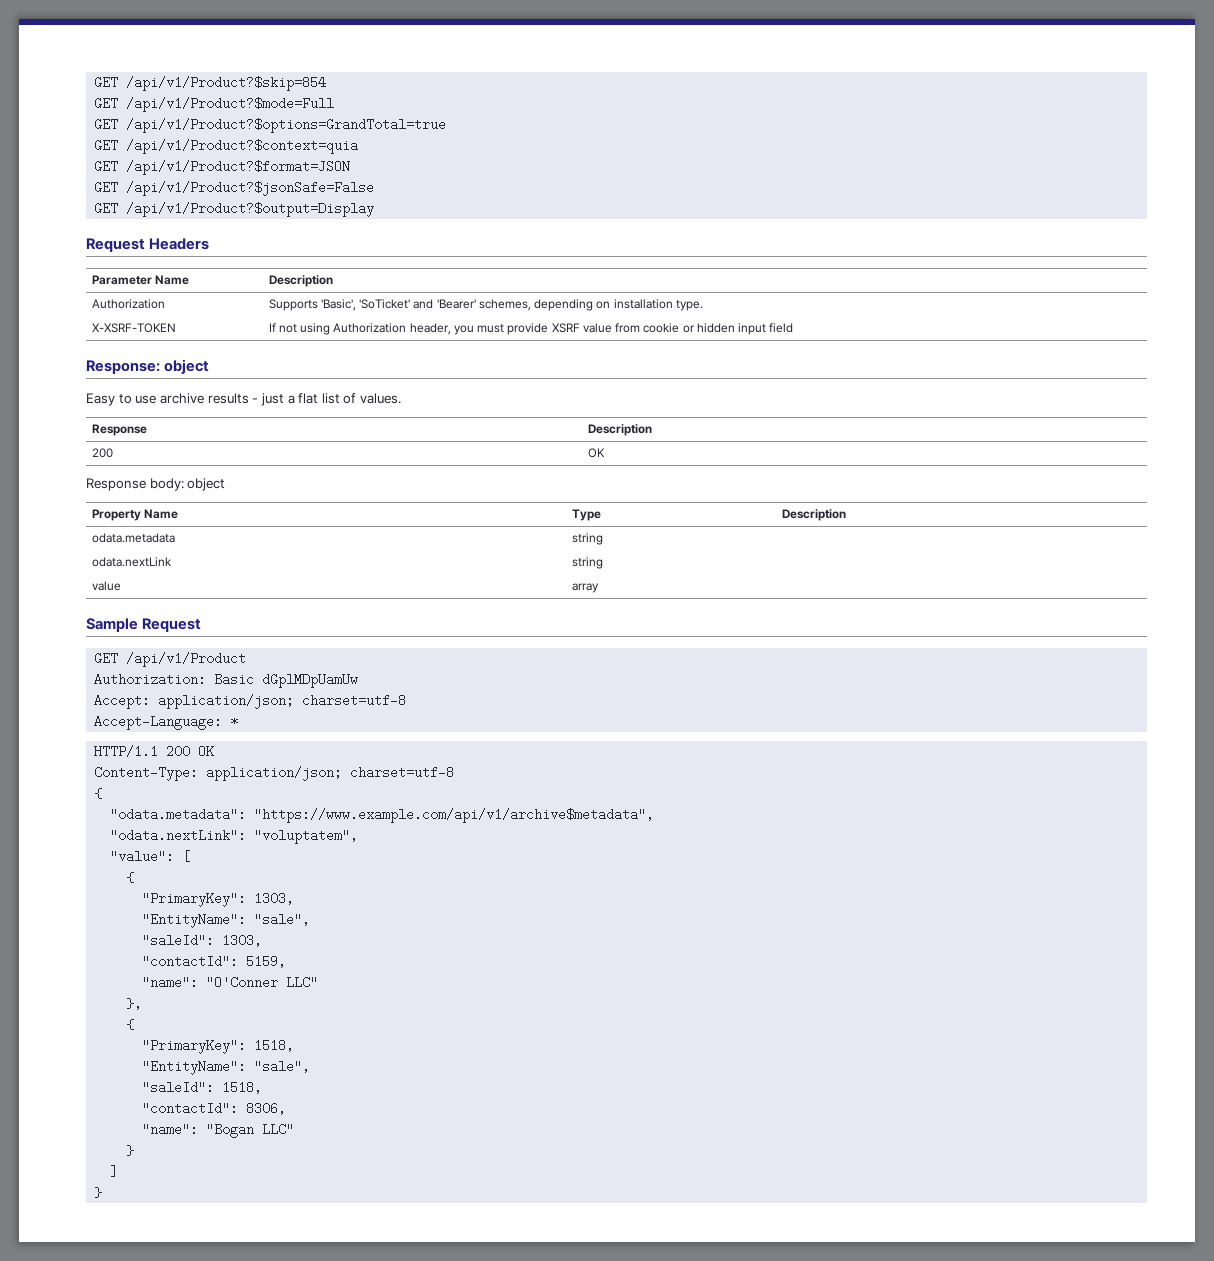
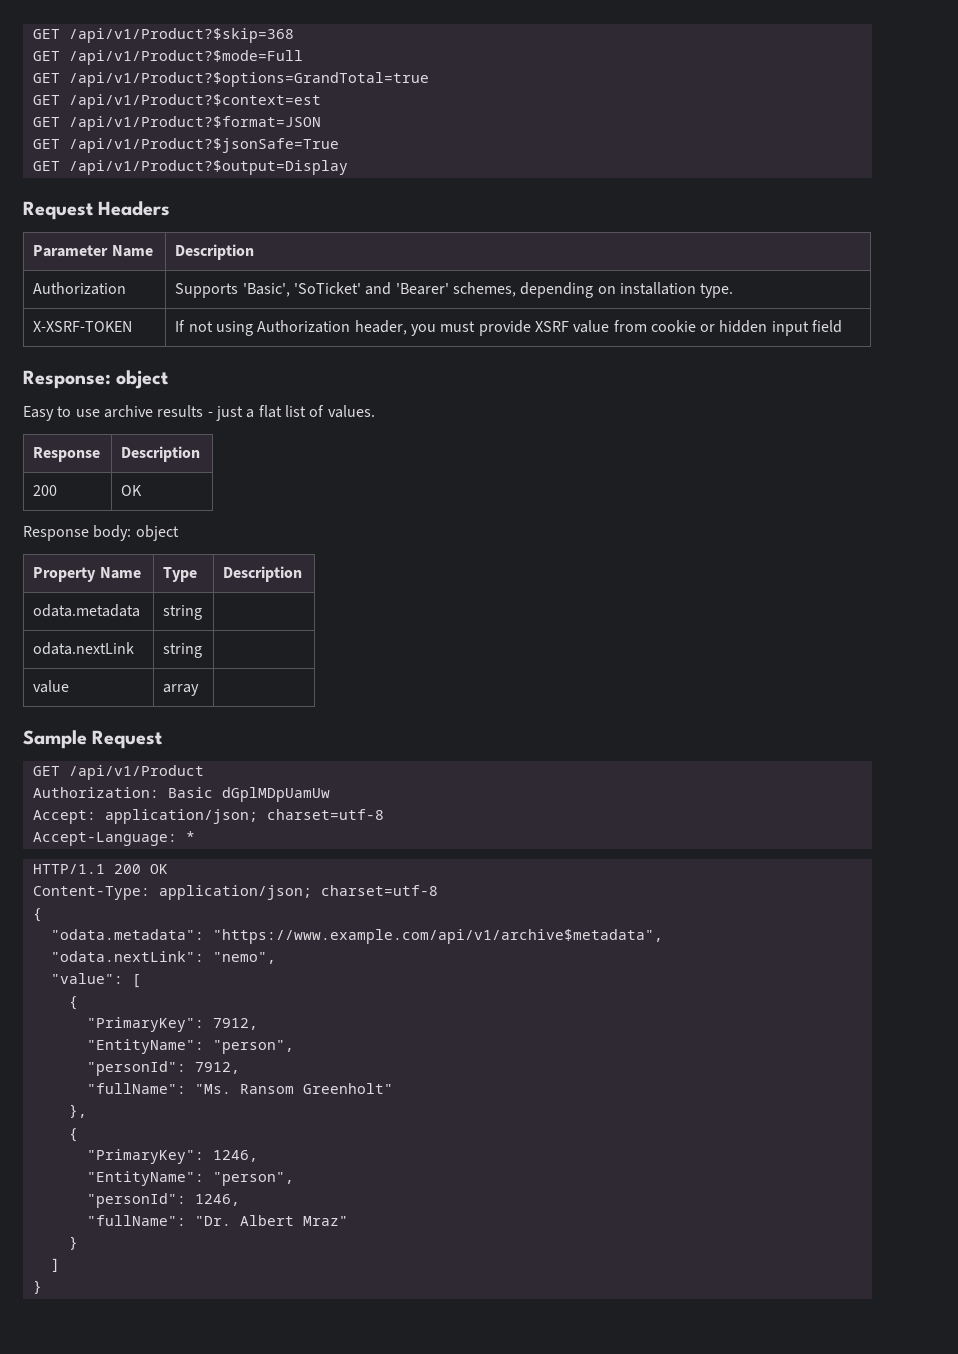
[94,76,327,91] GET /api/v1/Product?$skip=854 -> [32,28,294,43] GET /api/v1/Product?$skip=368
[126,139,359,154] /api/v1/Product?$context=quia -> [68,94,321,109] /api/v1/Product?$context=est
[126,181,375,196] /api/v1/Product?$jsonSafe=False -> [68,138,339,153] /api/v1/Product?$jsonSafe=True
[254,829,359,844] "voluptatem", -> [212,952,276,964] "nemo",
[254,892,295,905] [142,913,311,928] [142,934,263,947] [142,955,287,968] [142,976,319,989] 1303, // "EntityName": "sale", // "saleId": 1303, // "contactId": 5159, // "name": "O'Conner LLC" -> [212,1018,258,1030] [86,1039,294,1054] [86,1061,240,1076] [86,1083,393,1094] 7912, // "EntityName": "person", // "personId": 7912, // "fullName": "Ms. Ransom Greenholt"
[254,1039,295,1052] [142,1060,311,1075] [142,1081,263,1094] [142,1102,287,1115] [142,1123,295,1138] 1518, // "EntityName": "sale", // "saleId": 1518, // "contactId": 8306, // "name": "Bogan LLC" -> [212,1150,258,1162] [86,1171,294,1186] [86,1193,240,1208] [86,1215,348,1226] 1246, // "EntityName": "person", // "personId": 1246, // "fullName": "Dr. Albert Mraz"

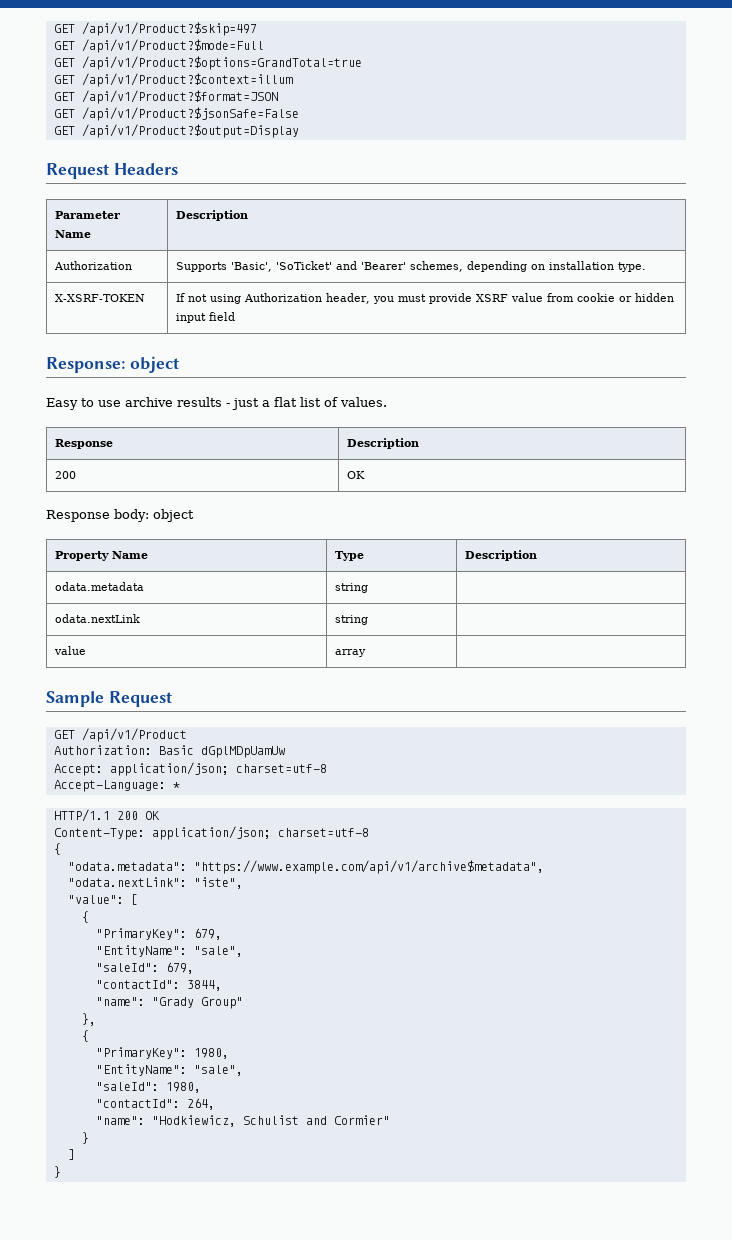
[32,28,294,43] GET /api/v1/Product?$skip=368 -> [53,22,257,36] GET /api/v1/Product?$skip=497
[68,94,321,109] /api/v1/Product?$context=est -> [81,73,293,87] /api/v1/Product?$context=illum
[68,138,339,153] /api/v1/Product?$jsonSafe=True -> [81,107,299,121] /api/v1/Product?$jsonSafe=False
[212,952,276,964] "nemo", -> [193,877,243,889] "iste",
[212,1018,258,1030] [86,1039,294,1054] [86,1061,240,1076] [86,1083,393,1094] 7912, // "EntityName": "person", // "personId": 7912, // "fullName": "Ms. Ransom Greenholt" -> [193,928,222,940] [95,945,243,957] [95,962,194,974] [95,980,222,991] [95,997,243,1009] 679, // "EntityName": "sale", // "saleId": 679, // "contactId": 3844, // "name": "Grady Group"
[212,1150,258,1162] [86,1171,294,1186] [86,1193,240,1208] [86,1215,348,1226] 1246, // "EntityName": "person", // "personId": 1246, // "fullName": "Dr. Albert Mraz" -> [193,1048,229,1059] [95,1064,243,1076] [95,1082,201,1093] [95,1098,215,1110] [95,1115,390,1127] 1980, // "EntityName": "sale", // "saleId": 1980, // "contactId": 264, // "name": "Hodkiewicz, Schulist and Cormier"

